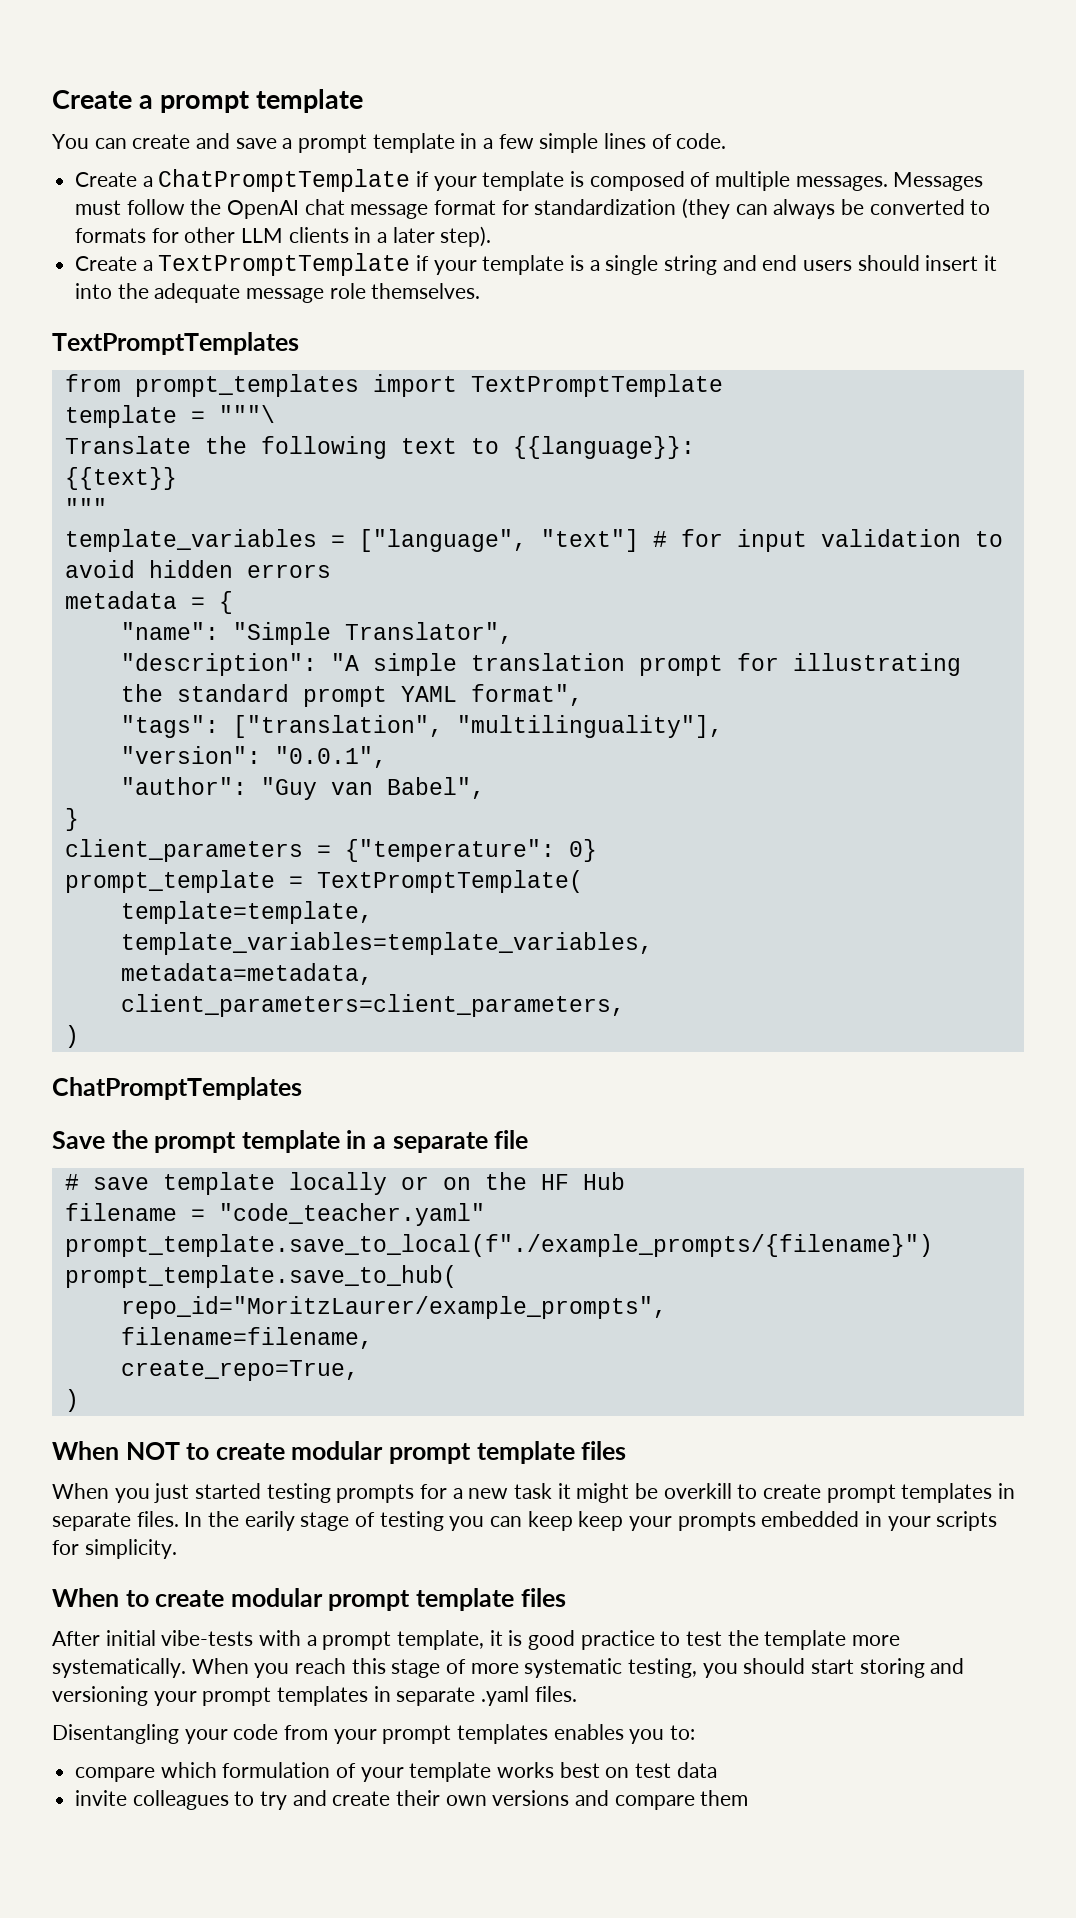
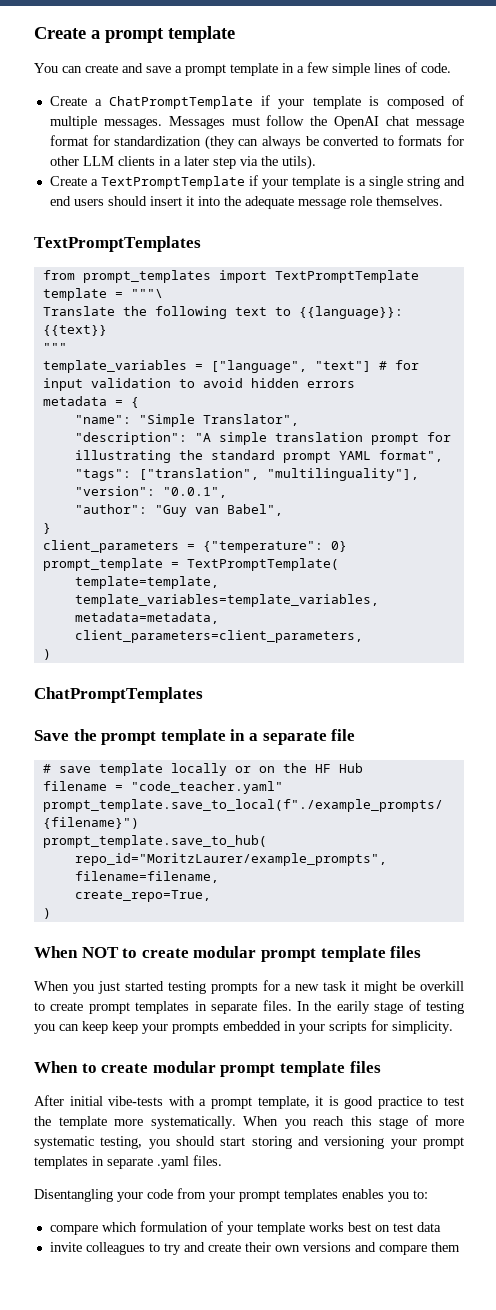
[440,226,492,247] step). -> [212,155,316,170] step via the utils).

